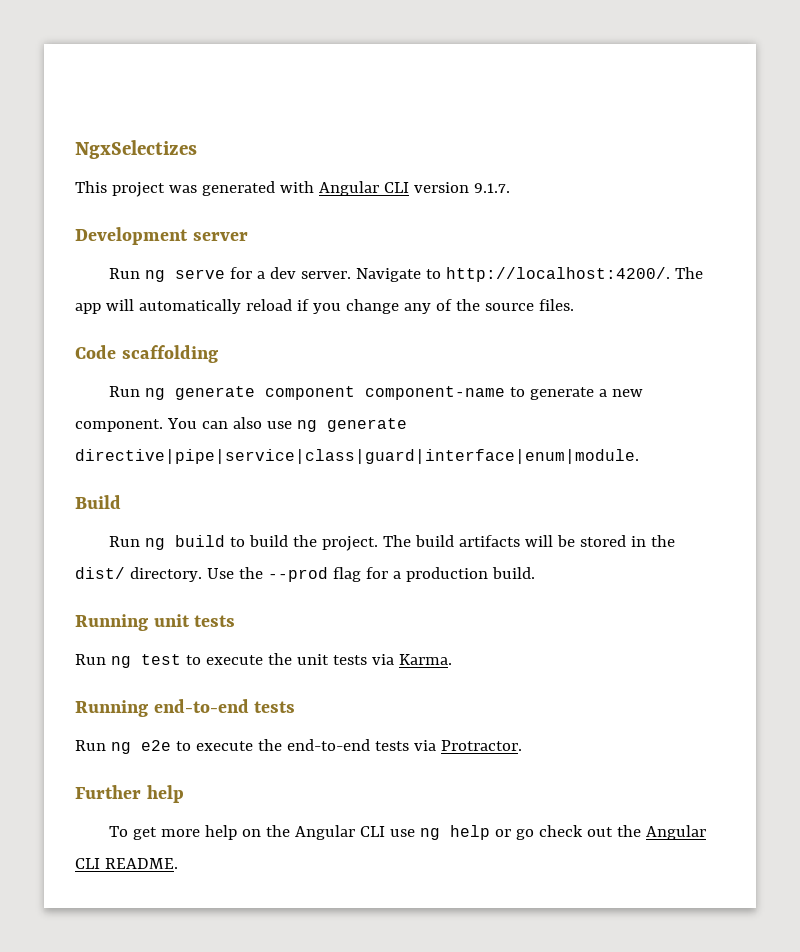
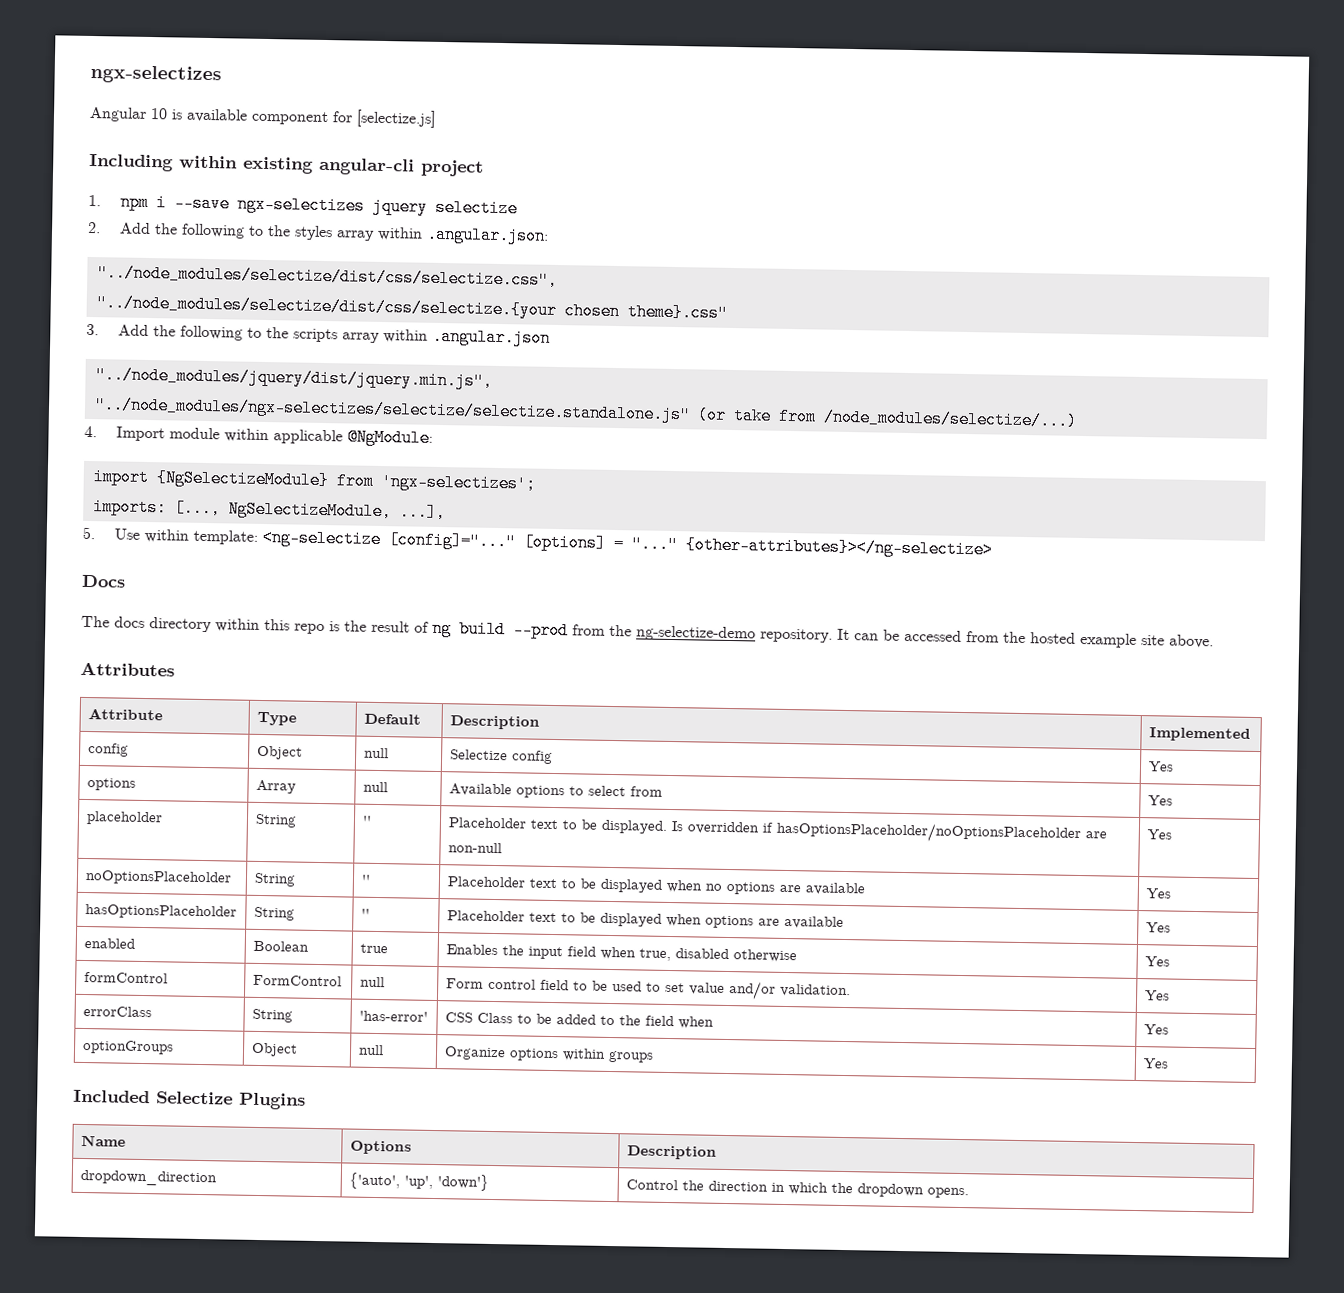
[75,140,197,159] [75,181,510,197] [75,227,248,245] [109,267,704,282] [75,299,574,314] [75,345,218,363] [109,386,644,400] [75,417,407,432] [75,449,639,464] [75,495,121,509] [109,535,676,551] [75,567,535,582] [75,614,236,631] [75,653,452,668] [75,699,296,717] [75,739,522,754] [75,785,184,803] [109,825,707,840] [75,858,178,869] NgxSelectizes // This project was generated with Angular CLI version 9.1.7. // Development server // Run ng serve for a dev server. Navigate to http://localhost:4200/. The app will automatically reload if you change any of the source files. // Code scaffolding // Run ng generate component component-name to generate a new component. You can also use ng generate directive|pipe|service|class|guard|interface|enum|module. // Build // Run ng build to build the project. The build artifacts will be stored in the dist/ directory. Use the --prod flag for a production build. // Running unit tests // Run ng test to execute the unit tests via Karma. // Running end-to-end tests // Run ng e2e to execute the end-to-end tests via Protractor. // Further help // To get more help on the Angular CLI use ng help or go check out the Angular CLI README. -> [90,64,222,85] [89,106,436,128] [89,153,484,177] [88,193,518,218] [87,221,549,245] [96,264,558,289] [95,294,728,322] [86,323,551,347] [94,366,493,390] [93,396,1078,430] [84,425,433,447] [92,468,536,493] [92,498,446,522] [82,526,993,559] [81,574,126,588] [81,615,1214,649] [80,661,175,677] [87,708,163,721] [256,711,297,726] [363,713,421,725] [449,715,540,730] [1148,727,1251,742] [87,743,129,757] [256,745,303,760] [363,747,389,759] [449,749,553,764] [1147,761,1174,772] [86,778,136,791] [255,779,296,794] [362,781,388,793] [448,783,663,799] [1147,795,1173,806] [85,811,163,826] [254,813,297,828] [361,815,372,826] [447,817,1107,845] [447,842,502,854] [1146,829,1172,840] [84,869,232,886] [253,872,296,887] [360,874,371,885] [446,876,865,896] [1145,888,1171,899] [84,903,237,920] [253,906,295,921] [360,908,370,919] [446,910,844,929] [1145,922,1171,933] [83,937,135,949] [252,940,309,952] [359,943,388,954] [445,944,797,963] [1144,956,1170,967] [83,971,168,984] [252,974,342,987] [359,976,385,988] [445,978,851,1000] [1144,990,1170,1001] [82,1005,152,1018] [251,1008,293,1023] [358,1010,428,1022] [444,1012,714,1029] [1143,1024,1169,1035] [81,1039,174,1055] [250,1042,298,1057] [357,1044,384,1056] [443,1046,654,1063] [1142,1058,1169,1069] [73,1089,306,1110] [80,1134,126,1147] [349,1140,412,1155] [626,1145,717,1160] [79,1169,217,1187] [348,1172,489,1191] [625,1179,969,1199] ngx-selectizes // Angular 10 is available component for [selectize.js] // Including within existing angular-cli project // 1. npm i --save ngx-selectizes jquery selectize // 2. Add the following to the styles array within .angular.json: // "../node_modules/selectize/dist/css/selectize.css", // "../node_modules/selectize/dist/css/selectize.{your chosen theme}.css" // 3. Add the following to the scripts array within .angular.json // "../node_modules/jquery/dist/jquery.min.js", // "../node_modules/ngx-selectizes/selectize/selectize.standalone.js" (or take from /node_modules/selectize/...) // 4. Import module within applicable @NgModule: // import {NgSelectizeModule} from 'ngx-selectizes'; // imports: [..., NgSelectizeModule, ...], // 5. Use within template: <ng-selectize [config]="..." [options] = "..." {other-attributes}></ng-selectize> // Docs // The docs directory within this repo is the result of ng build --prod from the ng-selectize-demo repository. It can be accessed from the hosted example site above. // Attributes // Attribute | Type | Default | Description | Implemented // config | Object | null | Selectize config | Yes // options | Array | null | Available options to select from | Yes // placeholder | String | '' | Placeholder text to be displayed. Is overridden if hasOptionsPlaceholder/noOptionsPlaceholder are non-null | Yes // noOptionsPlaceholder | String | '' | Placeholder text to be displayed when no options are available | Yes // hasOptionsPlaceholder | String | '' | Placeholder text to be displayed when options are available | Yes // enabled | Boolean | true | Enables the input field when true, disabled otherwise | Yes // formControl | FormControl | null | Form control field to be used to set value and/or validation. | Yes // errorClass | String | 'has-error' | CSS Class to be added to the field when | Yes // optionGroups | Object | null | Organize options within groups | Yes // Included Selectize Plugins // Name | Options | Description // dropdown_direction | {'auto', 'up', 'down'} | Control the direction in which the dropdown opens.

